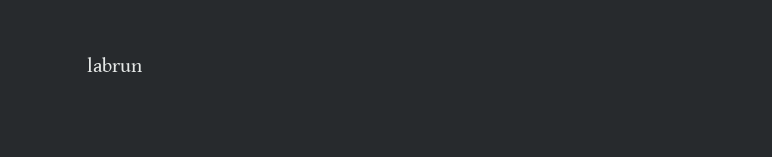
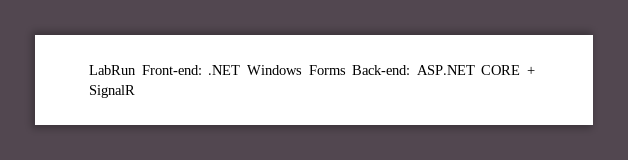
[87,57,142,72] labrun -> [89,65,535,75] [89,85,135,98] LabRun Front-end: .NET Windows Forms Back-end: ASP.NET CORE + SignalR

